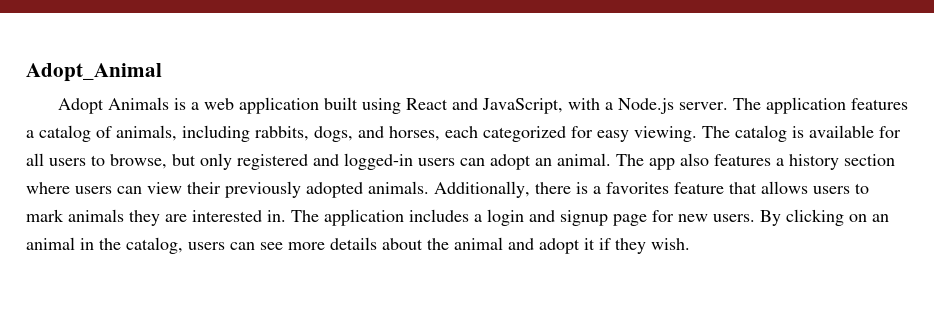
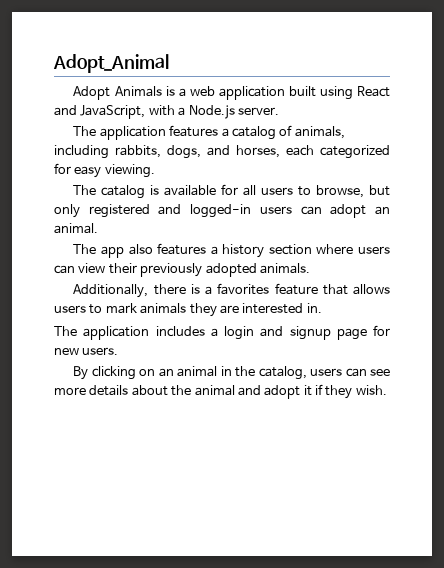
(728, 106) none -> (279, 111) //
(697, 134) none -> (155, 171) //
(611, 159) none -> (98, 228) //
(429, 187) none -> (310, 268) //
(286, 216) none -> (322, 308) //
(755, 218) none -> (119, 351) //

